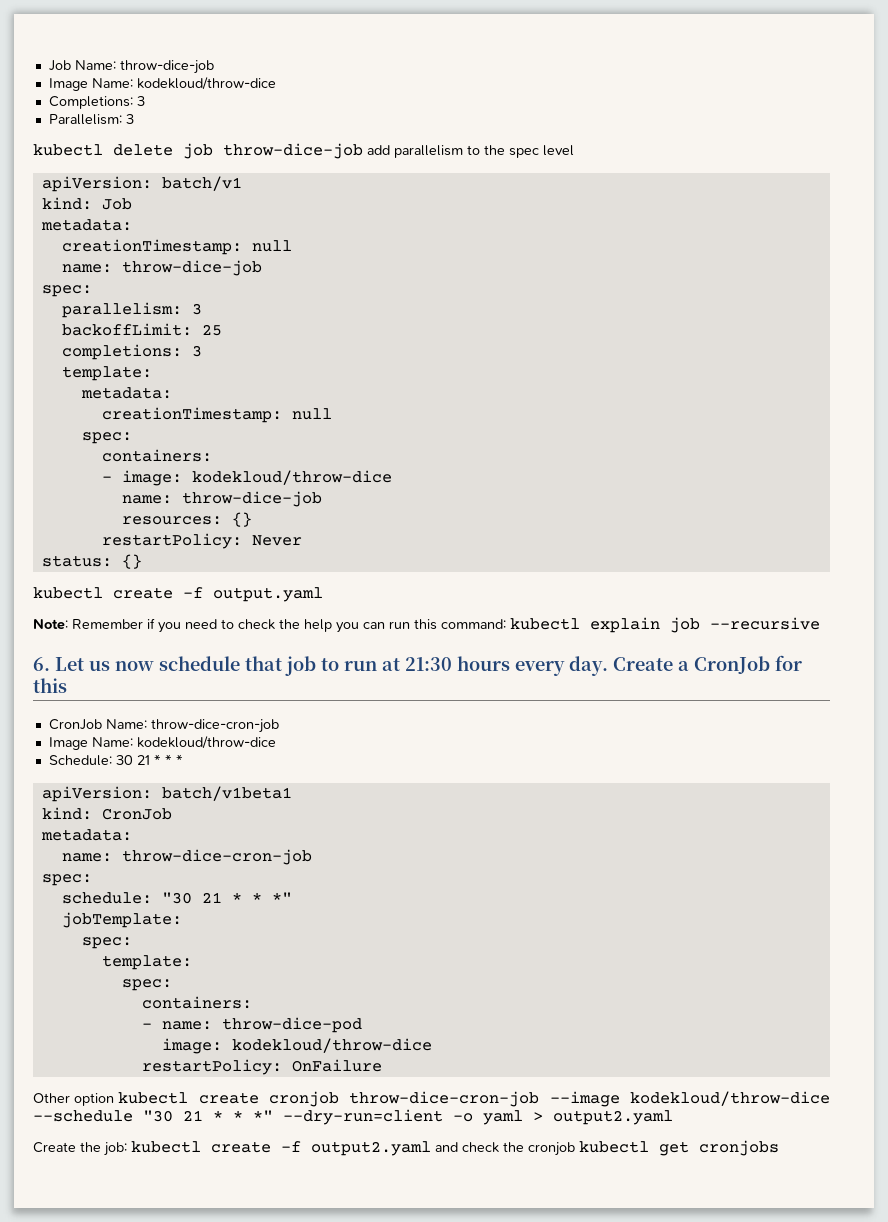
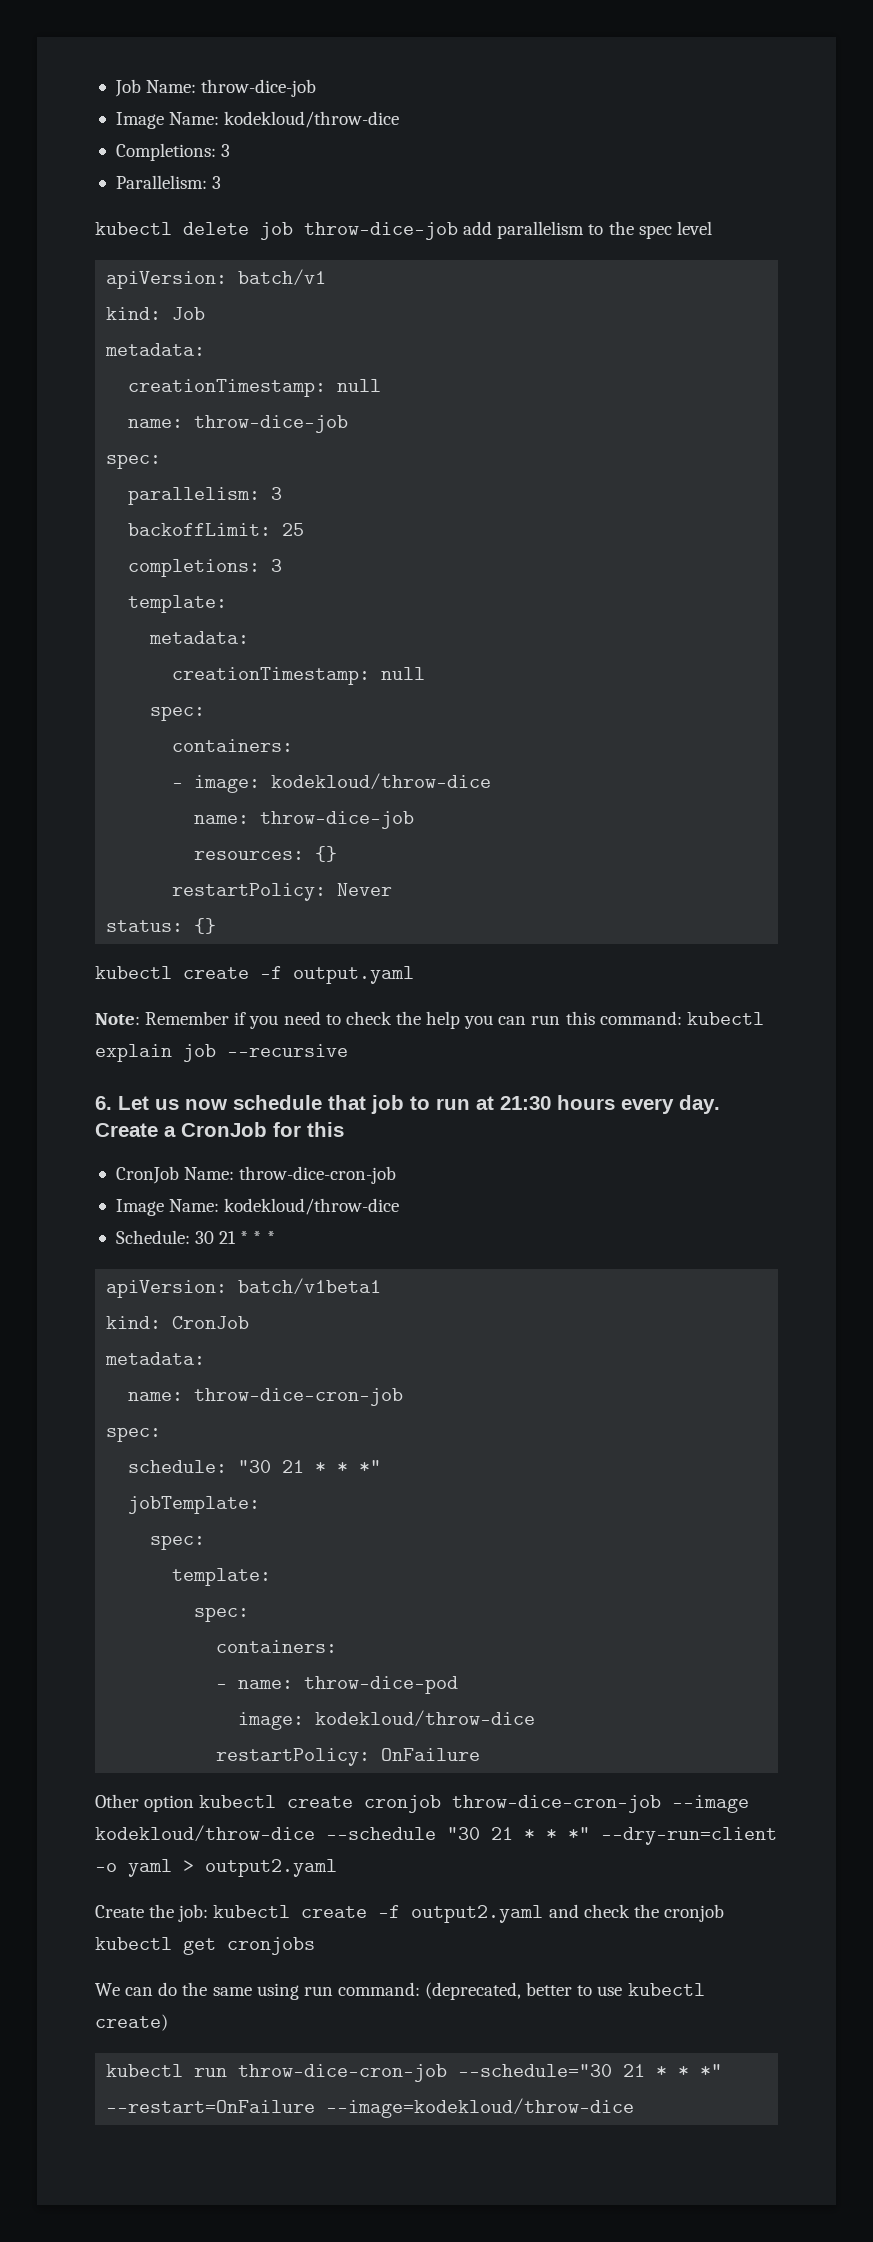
(779, 1148) none -> [95,1982,705,2000] [95,2014,168,2031] [106,2064,723,2082] [106,2098,635,2118] // We can do the same using run command: (deprecated, better to use kubectl create) // kubectl run throw-dice-cron-job --schedule="30 21 * * *" --restart=OnFailure --image=kodekloud/throw-dice

